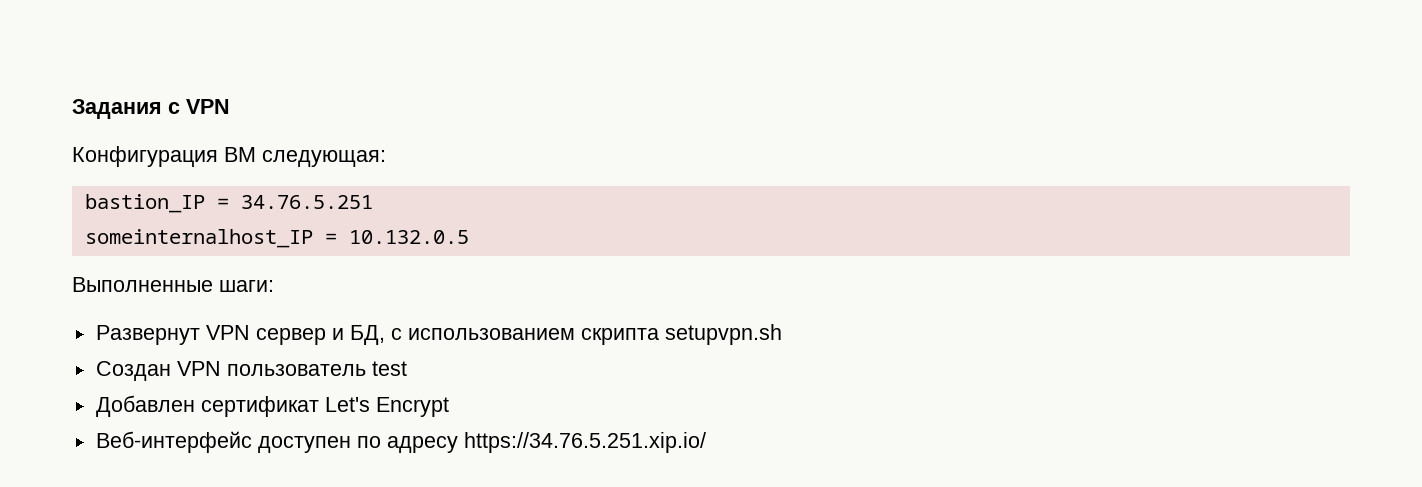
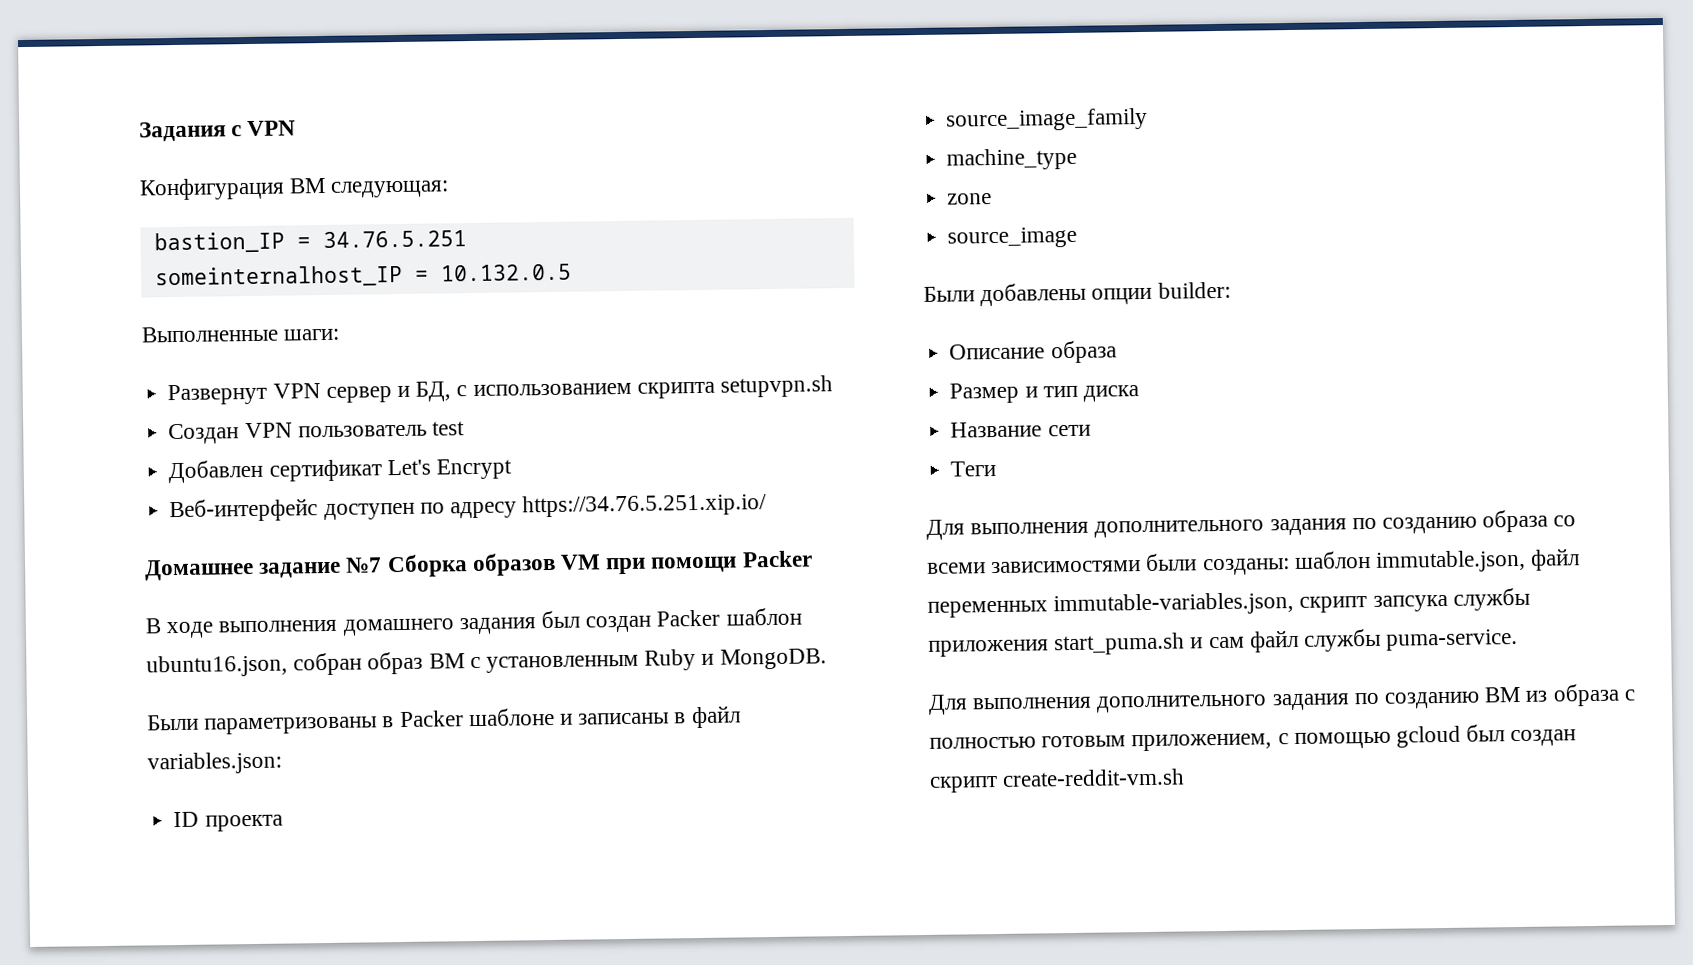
(706, 442) none -> [144,550,813,581] [145,607,802,639] [146,648,827,678] [147,705,741,735] [147,751,282,775] [173,811,283,832] [946,107,1149,132] [946,147,1078,171] [947,193,993,205] [947,226,1078,249] [923,281,1231,307] [949,340,1117,364] [949,382,1139,404] [950,421,1091,438] [950,460,997,477] [926,509,1577,540] [927,548,1581,576] [927,587,1530,618] [928,628,1519,657] [928,683,1635,715] [929,724,1577,752] [929,768,1186,793] // Домашнее задание №7 Сборка образов VM при помощи Packer // В ходе выполнения домашнего задания был создан Packer шаблон ubuntu16.json, собран образ ВМ с установленным Ruby и MongoDB. // Были параметризованы в Packer шаблоне и записаны в файл variables.json: // ID проекта // source_image_family // machine_type // zone // source_image // Были добавлены опции builder: // Описание образа // Размер и тип диска // Название сети // Теги // Для выполнения дополнительного задания по созданию образа со всеми зависимостями были созданы: шаблон immutable.json, файл переменных immutable-variables.json, скрипт запсука службы приложения start_puma.sh и сам файл службы puma-service. // Для выполнения дополнительного задания по созданию ВМ из образа с полностью готовым приложением, с помощью gcloud был создан скрипт create-reddit-vm.sh

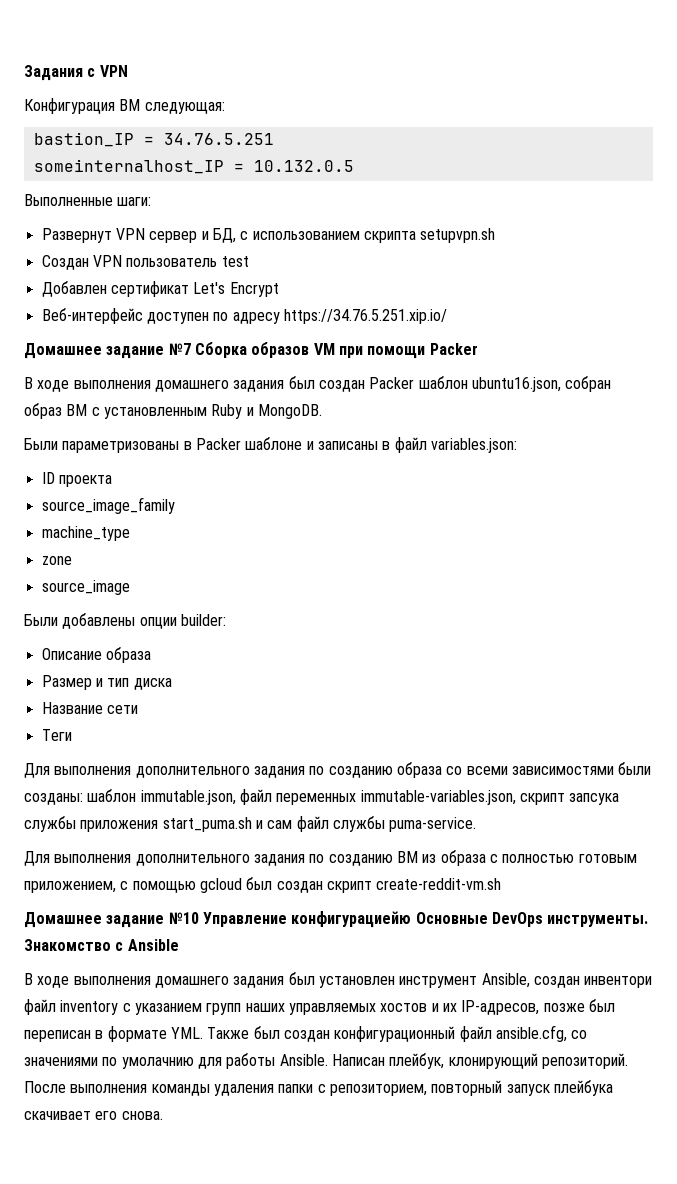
(1186, 777) none -> [24,911,649,928] [24,939,179,951] [24,972,653,988] [24,999,615,1015] [24,1025,588,1042] [24,1053,628,1069] [24,1080,613,1096] [24,1111,163,1120] // Домашнее задание №10 Управление конфигурациейю Основные DevOps инструменты. Знакомство с Ansible // В ходе выполнения домашнего задания был установлен инструмент Ansible, создан инвентори файл inventory с указанием групп наших управляемых хостов и их IP-адресов, позже был переписан в формате YML. Также был создан конфигурационный файл ansible.cfg, со значениями по умолачнию для работы Ansible. Написан плейбук, клонирующий репозиторий. После выполнения команды удаления папки с репозиторием, повторный запуск плейбука скачивает его снова.

